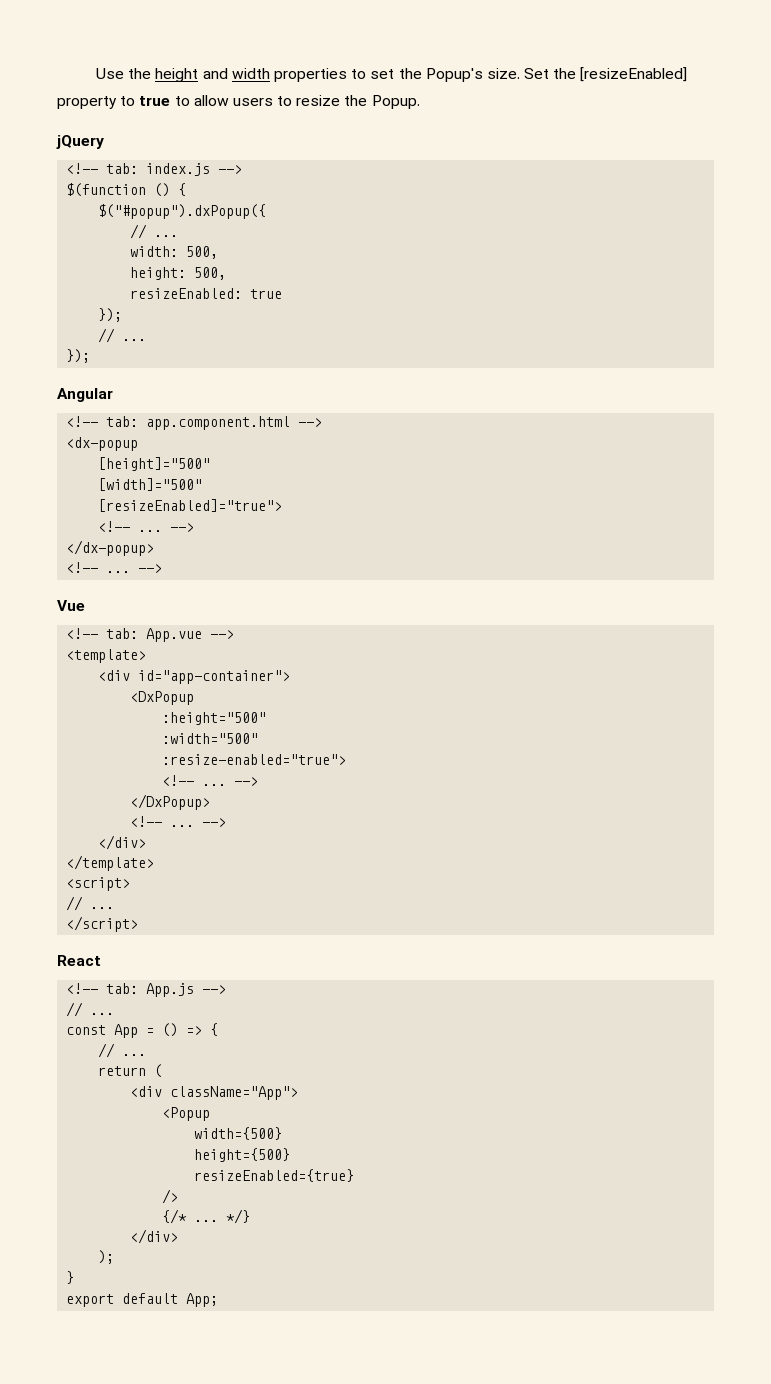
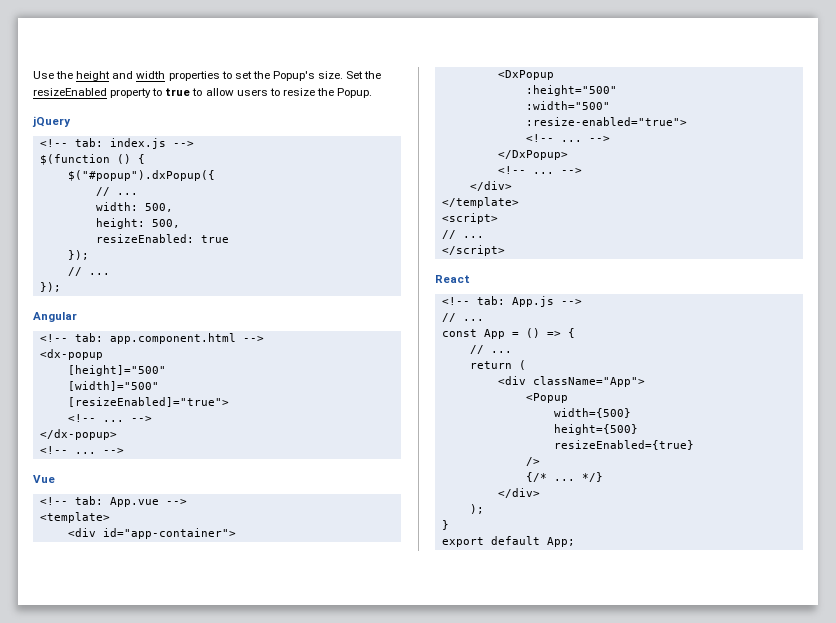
[580,67,688,82] [resizeEnabled] -> [33,88,107,96] resizeEnabled

